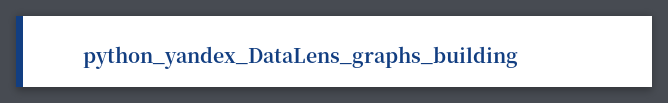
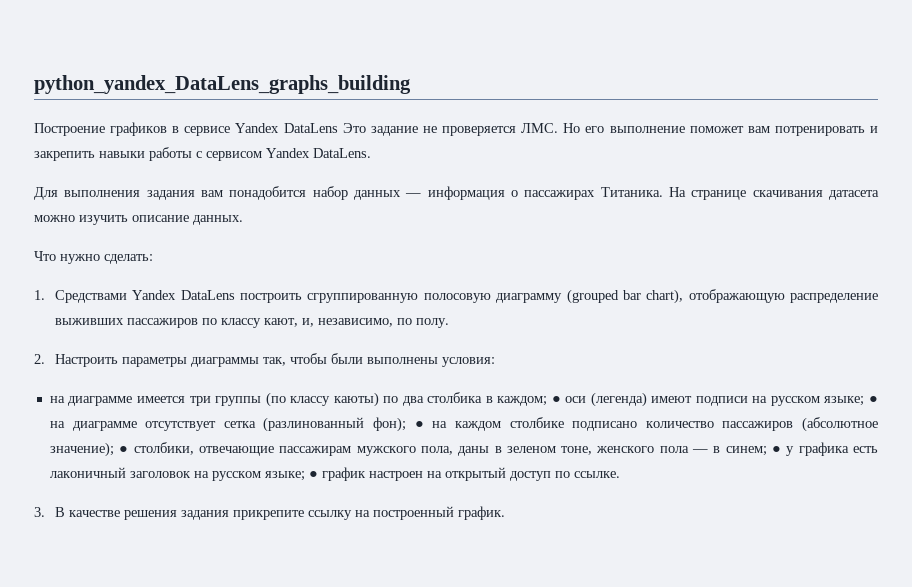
(518, 57) none -> [34,122,879,136] [34,147,371,161] [34,186,880,200] [34,215,243,225] [34,251,153,264] [34,289,878,304] [54,318,449,328] [34,353,495,367] [49,392,878,407] [49,417,878,432] [49,442,879,457] [49,467,620,481] [34,506,505,520] // Построение графиков в сервисе Yandex DataLens Это задание не проверяется ЛМС. Но его выполнение поможет вам потренировать и закрепить навыки работы с сервисом Yandex DataLens. // Для выполнения задания вам понадобится набор данных — информация о пассажирах Титаника. На странице скачивания датасета можно изучить описание данных. // Что нужно сделать: // 1. Средствами Yandex DataLens построить сгруппированную полосовую диаграмму (grouped bar chart), отображающую распределение выживших пассажиров по классу кают, и, независимо, по полу. // 2. Настроить параметры диаграммы так, чтобы были выполнены условия: // на диаграмме имеется три группы (по классу каюты) по два столбика в каждом; ● оси (легенда) имеют подписи на русском языке; ● на диаграмме отсутствует сетка (разлинованный фон); ● на каждом столбике подписано количество пассажиров (абсолютное значение); ● столбики, отвечающие пассажирам мужского пола, даны в зеленом тоне, женского пола — в синем; ● у графика есть лаконичный заголовок на русском языке; ● график настроен на открытый доступ по ссылке. // 3. В качестве решения задания прикрепите ссылку на построенный график.

